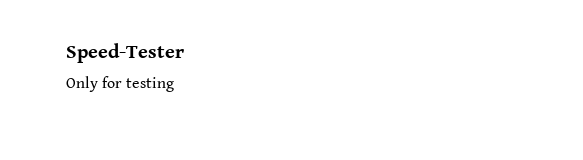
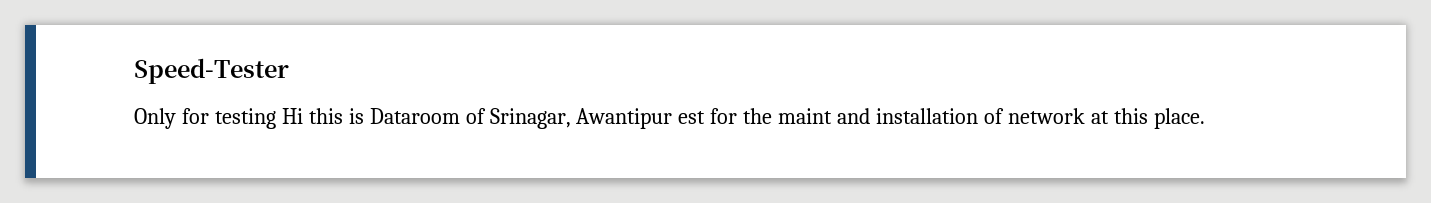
(175, 84) none -> [281,108,1205,129] Hi this is Dataroom of Srinagar, Awantipur est for the maint and installation of network at this place.

